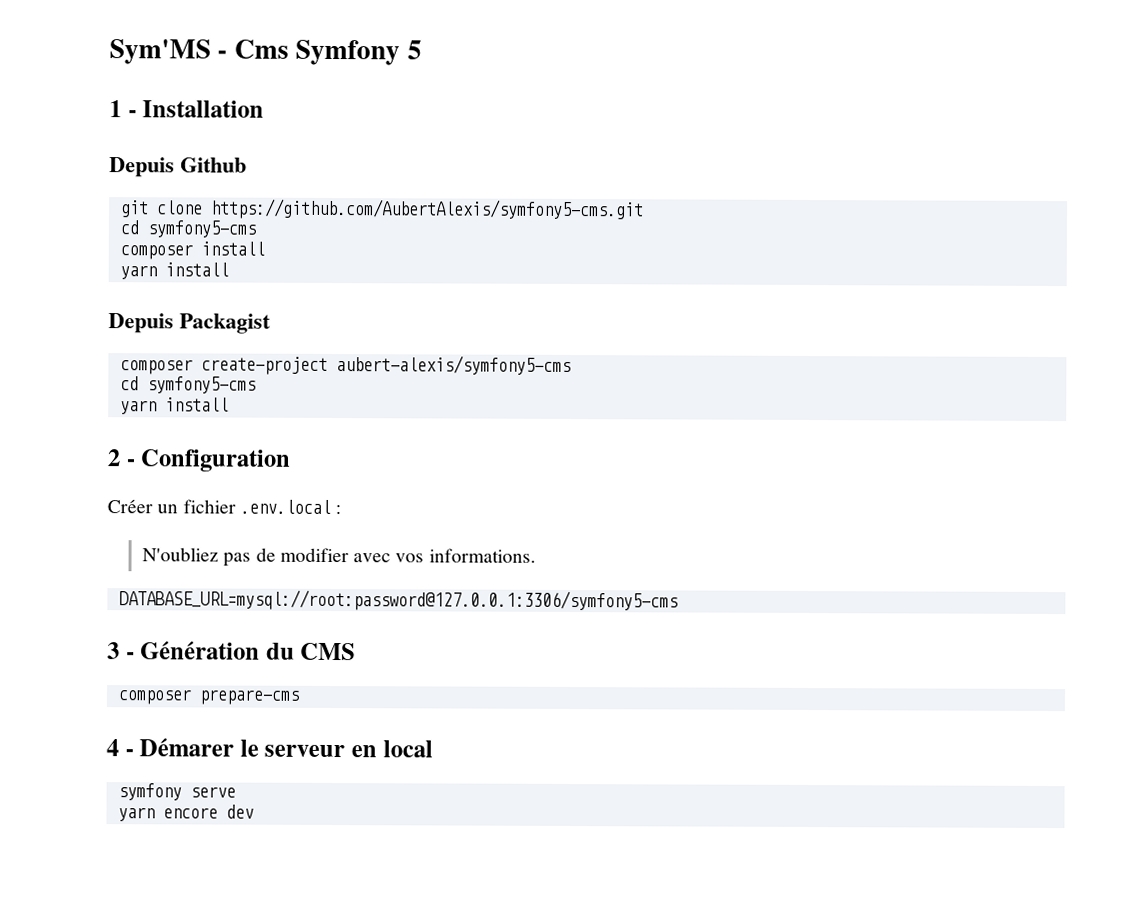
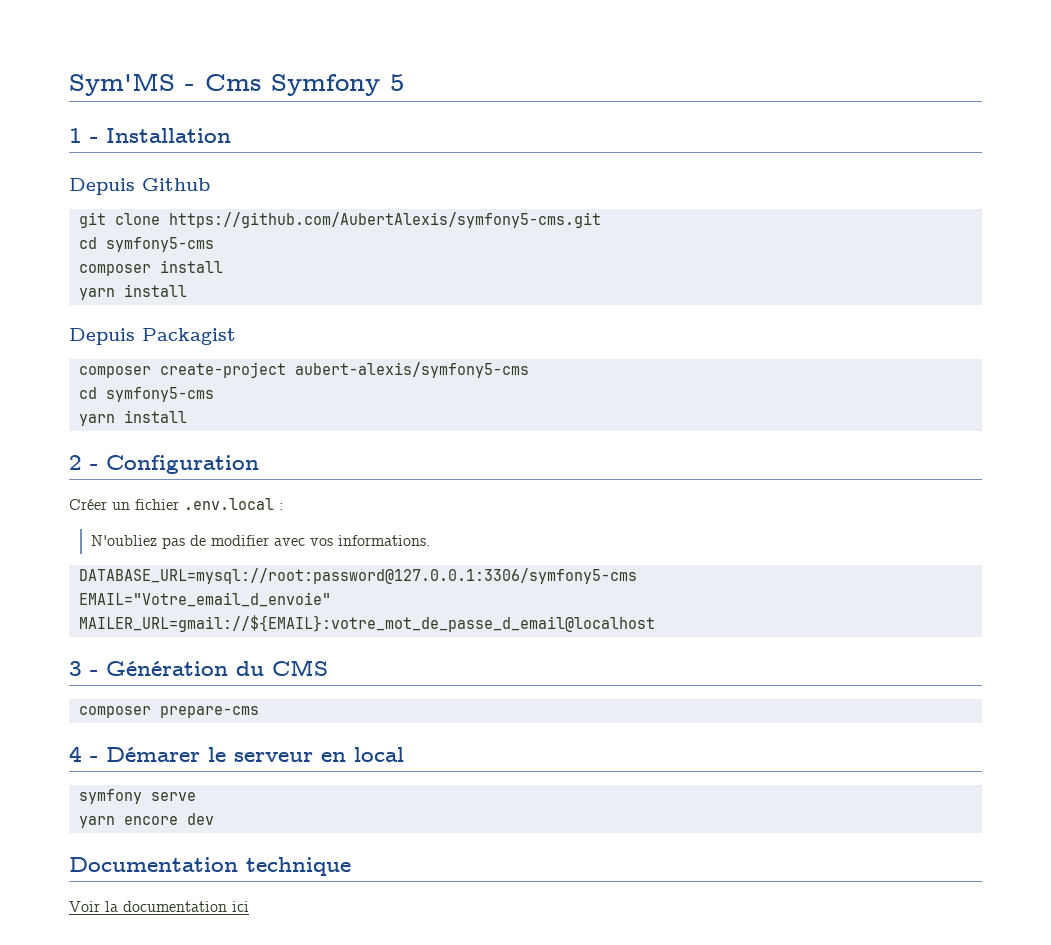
(678, 600) none -> [78,592,331,607] [78,615,655,632] // EMAIL="Votre_email_d_envoie" // MAILER_URL=gmail://${EMAIL}:votre_mot_de_passe_d_email@localhost
(254, 811) none -> [69,857,351,876] [69,901,249,912] // Documentation technique // Voir la documentation ici

